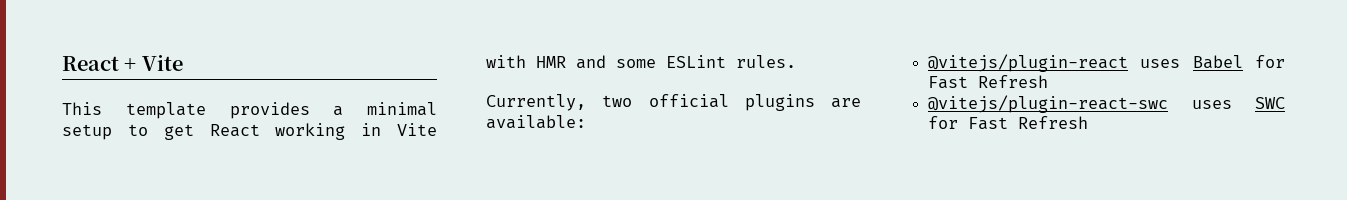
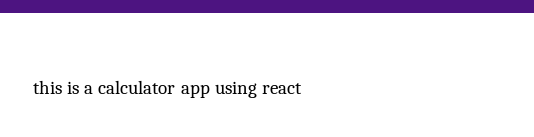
[62,55,183,71] [62,102,437,119] [62,123,437,140] [486,55,796,69] [486,94,861,111] [486,115,586,129] [928,54,1285,72] [928,75,1049,89] [928,95,1285,113] [928,116,1089,130] React + Vite // This template provides a minimal setup to get React working in Vite with HMR and some ESLint rules. // Currently, two official plugins are available: // @vitejs/plugin-react uses Babel for Fast Refresh // @vitejs/plugin-react-swc uses SWC for Fast Refresh -> [33,80,302,98] this is a calculator app using react

